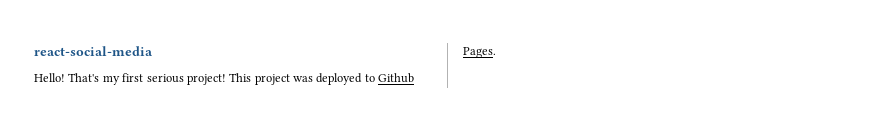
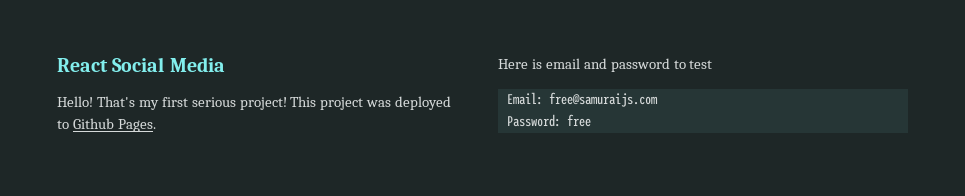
[34,46,153,56] react-social-media -> [57,57,225,72] React Social Media
(496, 52) none -> [498,58,713,72] [506,92,658,107] [506,114,591,127] // Here is email and password to test // Email: free@samuraijs.com // Password: free

